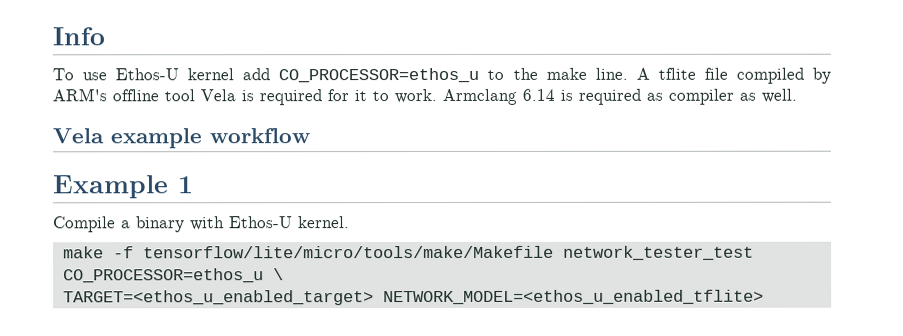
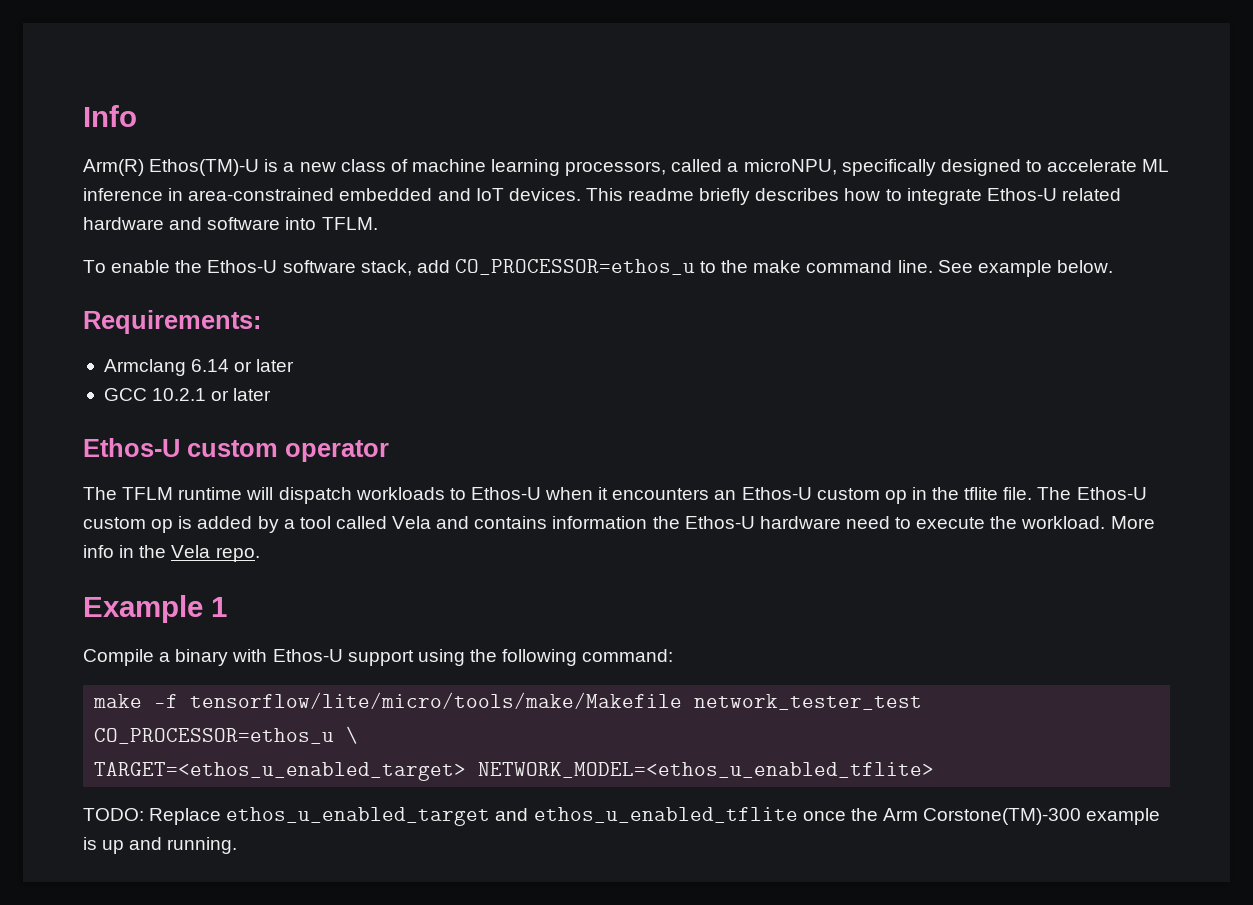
[52,68,235,81] To use Ethos-U kernel -> [83,159,1170,176] [83,188,1121,205] [83,217,378,230] [83,260,412,276] Arm(R) Ethos(TM)-U is a new class of machine learning processors, called a microNPU, specifically designed to accelerate ML inference in area-constrained embedded and IoT devices. This readme briefly describes how to integrate Ethos-U related hardware and software into TFLM. // To enable the Ethos-U software stack,
[594,67,831,84] [52,88,797,106] [52,128,310,149] line. A tflite file compiled by ARM's offline tool Vela is required for it to work. Armclang 6.14 is required as compiler as well. // Vela example workflow -> [806,260,1113,277] [83,310,261,334] [103,359,295,376] [103,388,272,401] [83,438,389,462] [83,487,1147,504] [83,516,1155,533] [83,545,260,562] command line. See example below. // Requirements: // Armclang 6.14 or later // GCC 10.2.1 or later // Ethos-U custom operator // The TFLM runtime will dispatch workloads to Ethos-U when it encounters an Ethos-U custom op in the tflite file. The Ethos-U custom op is added by a tool called Vela and contains information the Ethos-U hardware need to execute the workload. More info in the Vela repo.
[298,216,350,229] kernel. -> [347,649,674,666] support using the following command:
(764, 297) none -> [83,807,1161,826] [83,837,238,854] // TODO: Replace ethos_u_enabled_target and ethos_u_enabled_tflite once the Arm Corstone(TM)-300 example is up and running.

